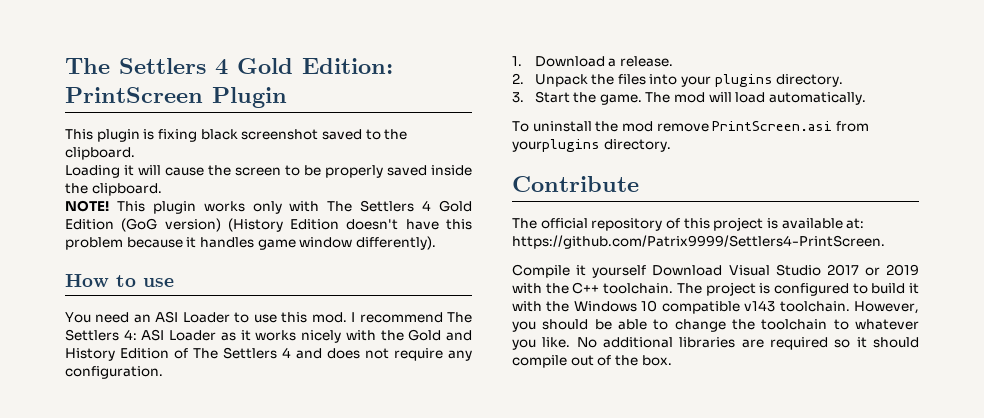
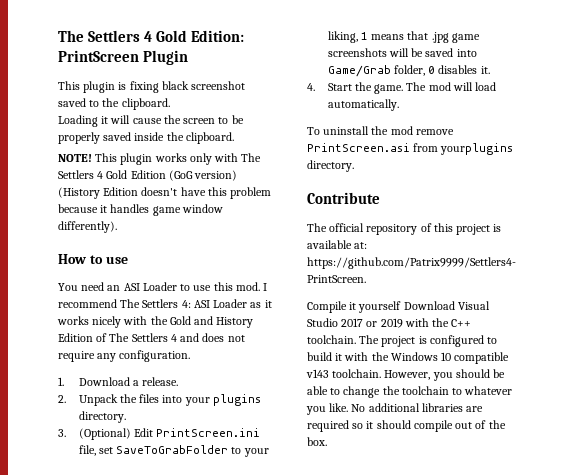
(524, 97) none -> [78,428,261,440] [78,445,269,457] [327,31,480,43] [327,48,477,57] [327,65,490,77] [307,83,315,91] (Optional) Edit PrintScreen.ini file, set SaveToGrabFolder to your liking, 1 means that .jpg game screenshots will be saved into Game/Grab folder, 0 disables it. // 4.

